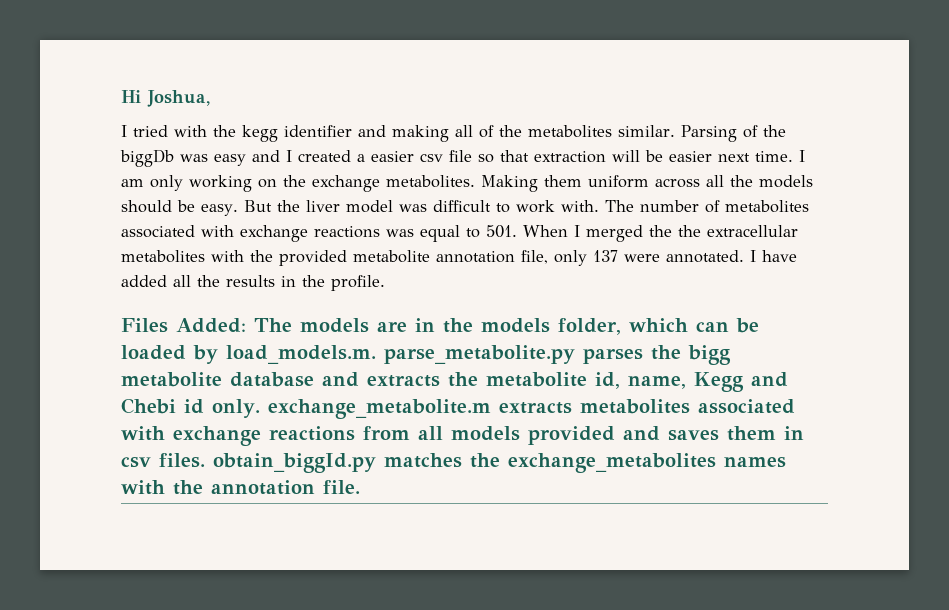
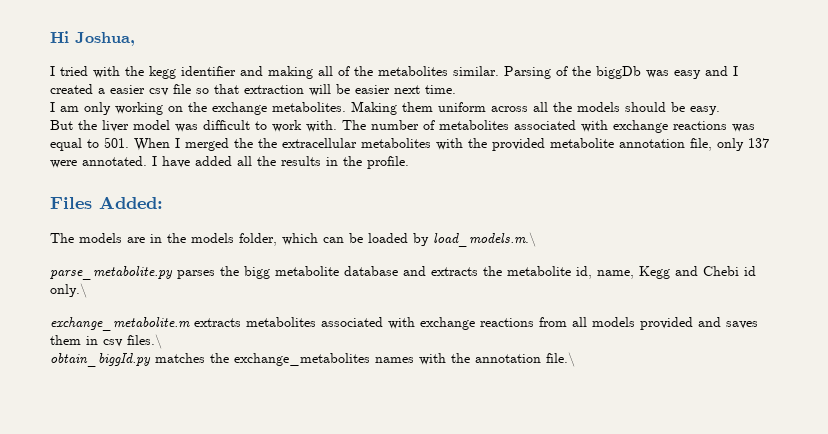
(793, 156) none -> (456, 89) //
(238, 210) none -> (720, 110) //
(246, 325) none -> (163, 202) //
[226,345,376,364] load_models.m. -> [433,232,536,247] load_models.m.\ //
[212,399,260,418] only. -> [50,283,87,298] only.\ //
[159,453,205,468] files. -> [127,334,162,349] files.\ //
[323,480,360,494] file. -> [546,352,575,367] file.\

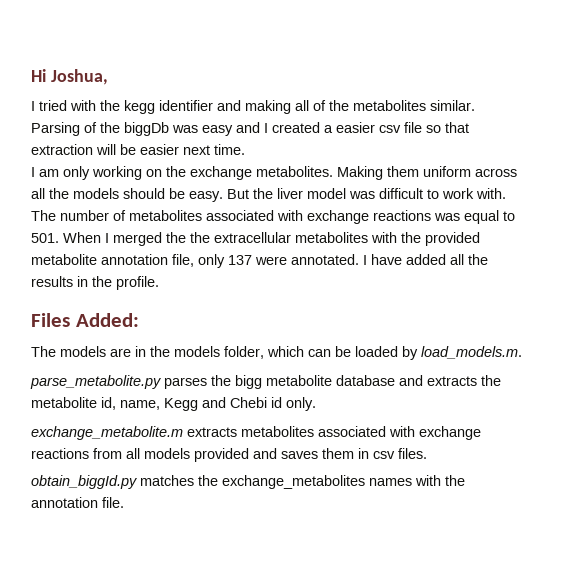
(720, 110) // -> (223, 196) none
[433,232,536,247] load_models.m.\ -> [421,346,522,359] load_models.m.
[50,283,87,298] only.\ -> [286,397,316,411] only.
[127,334,162,349] files.\ -> [398,448,427,459] files.
[546,352,575,367] file.\ -> [102,497,124,508] file.

